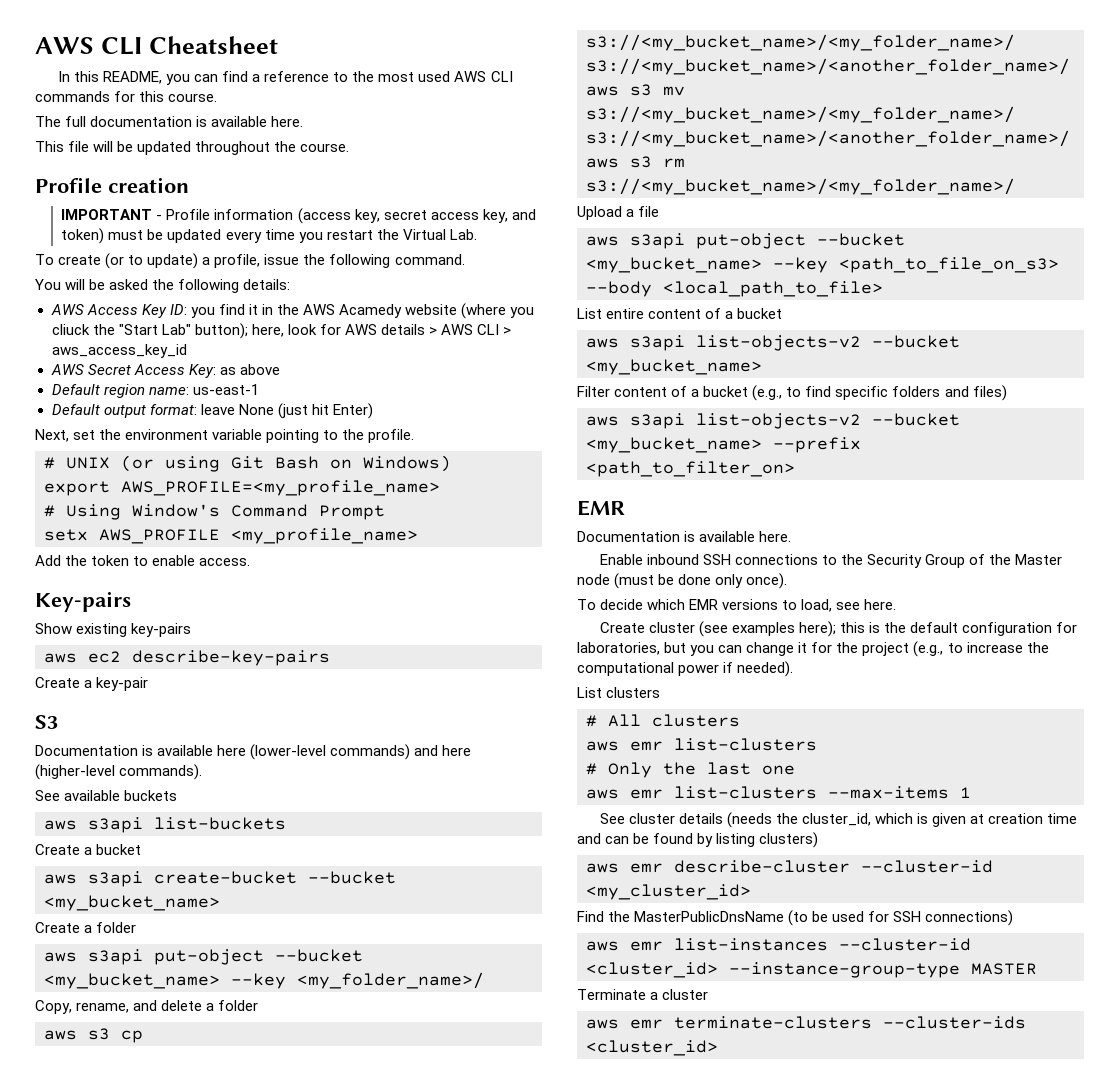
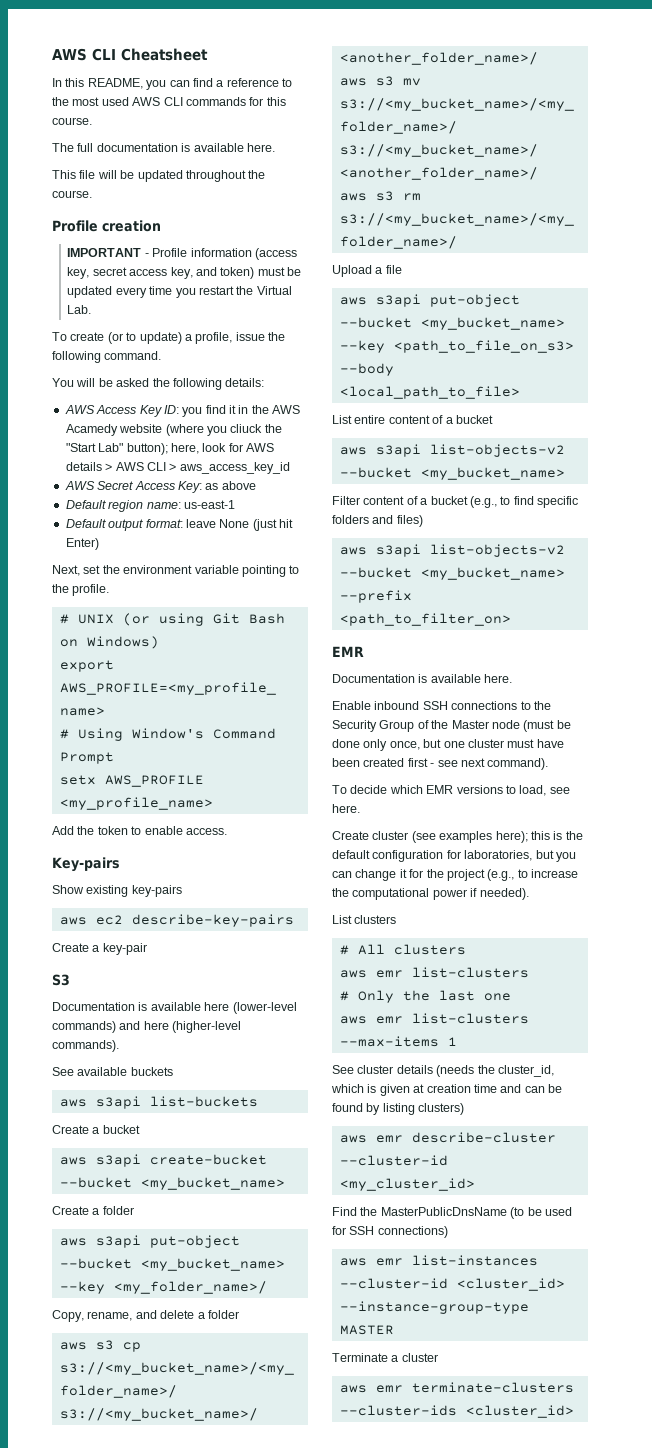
[746,573,788,589] once). -> [389,739,564,750] [332,758,549,770] once, but one cluster must have been created first - see next command).

